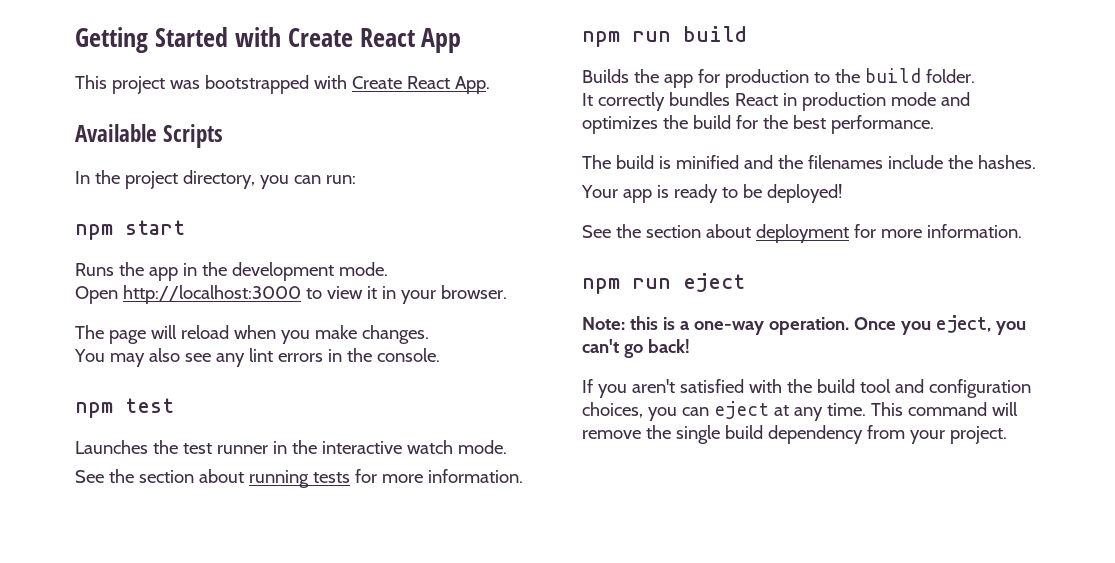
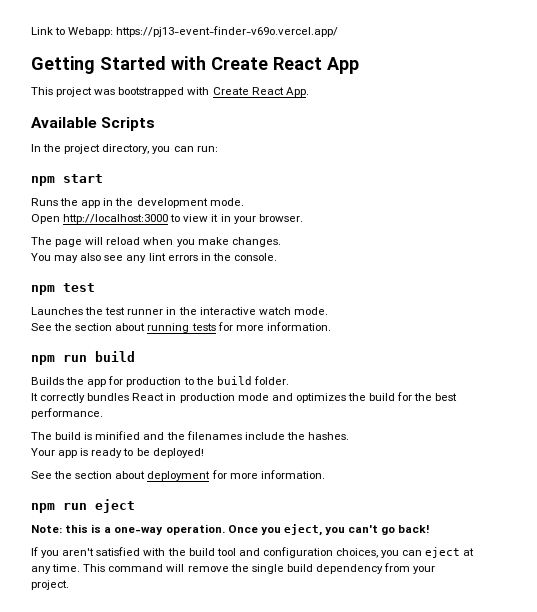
(75, 40) none -> [31,26,339,37] Link to Webapp: https://pj13-event-finder-v69o.vercel.app/ //

